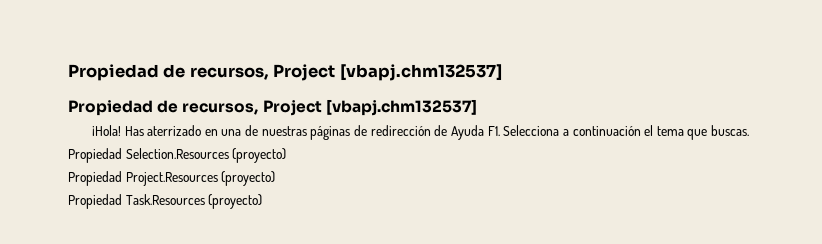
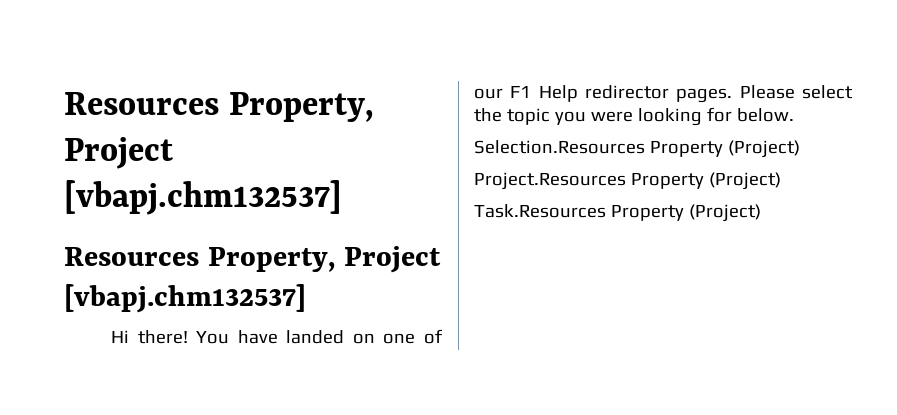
[68,64,502,81] [68,99,477,116] [91,125,750,140] [68,148,287,163] [68,171,276,186] [68,194,263,209] Propiedad de recursos, Project [vbapj.chm132537] // Propiedad de recursos, Project [vbapj.chm132537] // ¡Hola! Has aterrizado en una de nuestras páginas de redirección de Ayuda F1. Selecciona a continuación el tema que buscas. // Propiedad Selection.Resources (proyecto) // Propiedad Project.Resources (proyecto) // Propiedad Task.Resources (proyecto) -> [64,92,375,122] [64,137,173,169] [64,180,342,215] [64,246,441,273] [64,284,306,313] [111,329,443,344] [474,85,853,103] [474,107,794,126] [474,140,800,158] [474,172,781,190] [474,204,761,222] Resources Property, Project [vbapj.chm132537] // Resources Property, Project [vbapj.chm132537] // Hi there! You have landed on one of our F1 Help redirector pages. Please select the topic you were looking for below. // Selection.Resources Property (Project) // Project.Resources Property (Project) // Task.Resources Property (Project)

